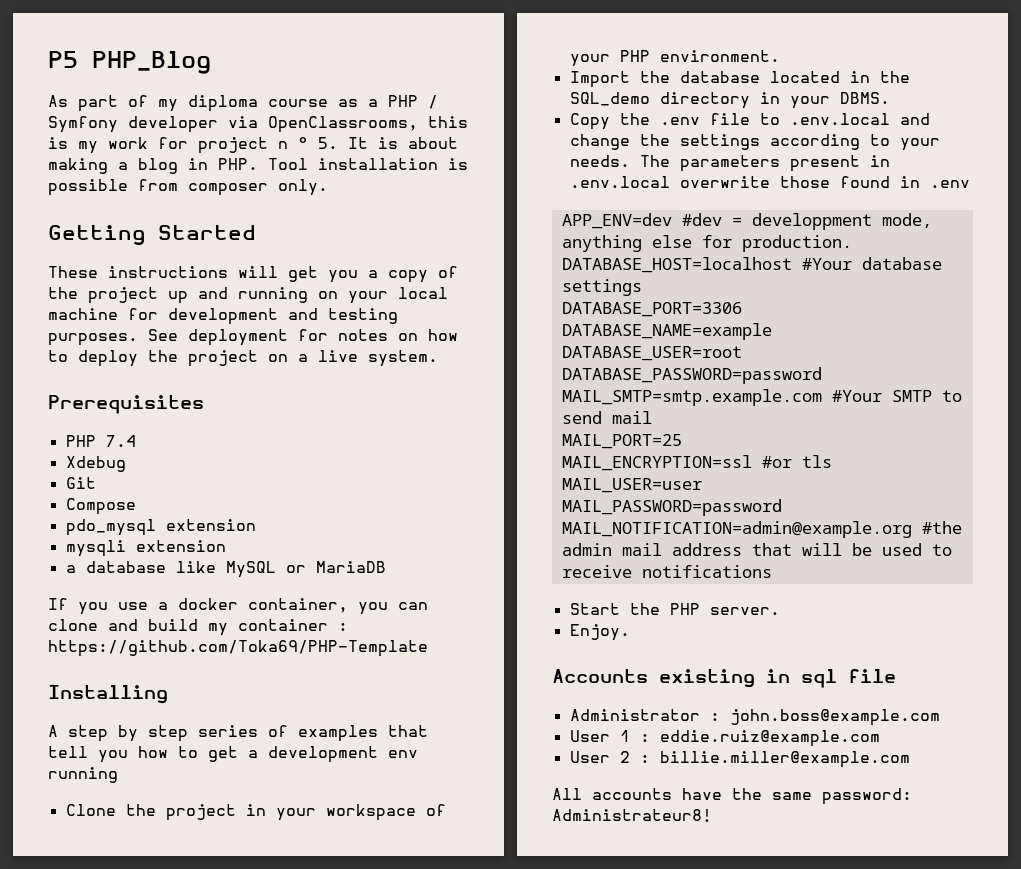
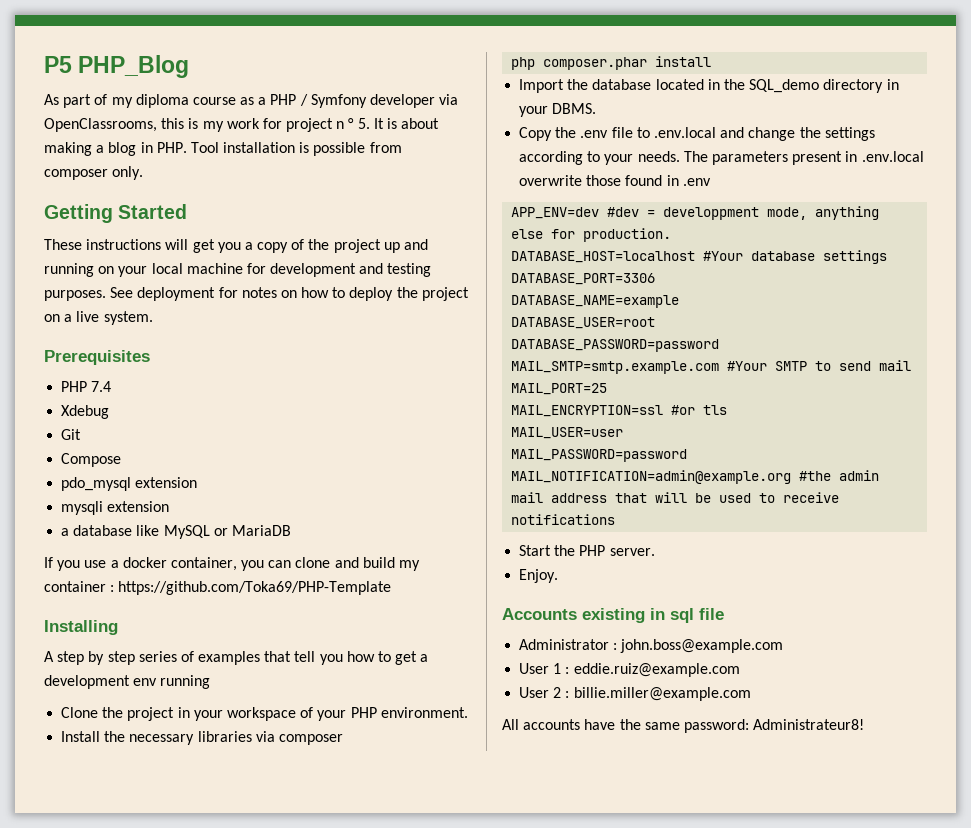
(780, 56) none -> [61,731,343,745] [511,56,712,70] // Install the necessary libraries via composer // php composer.phar install

